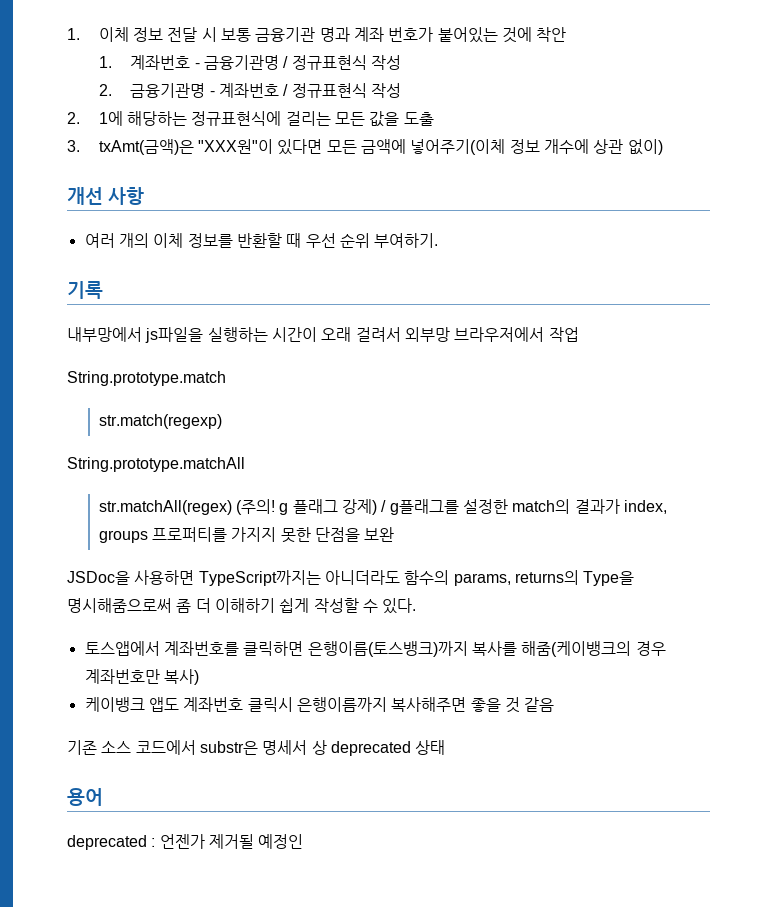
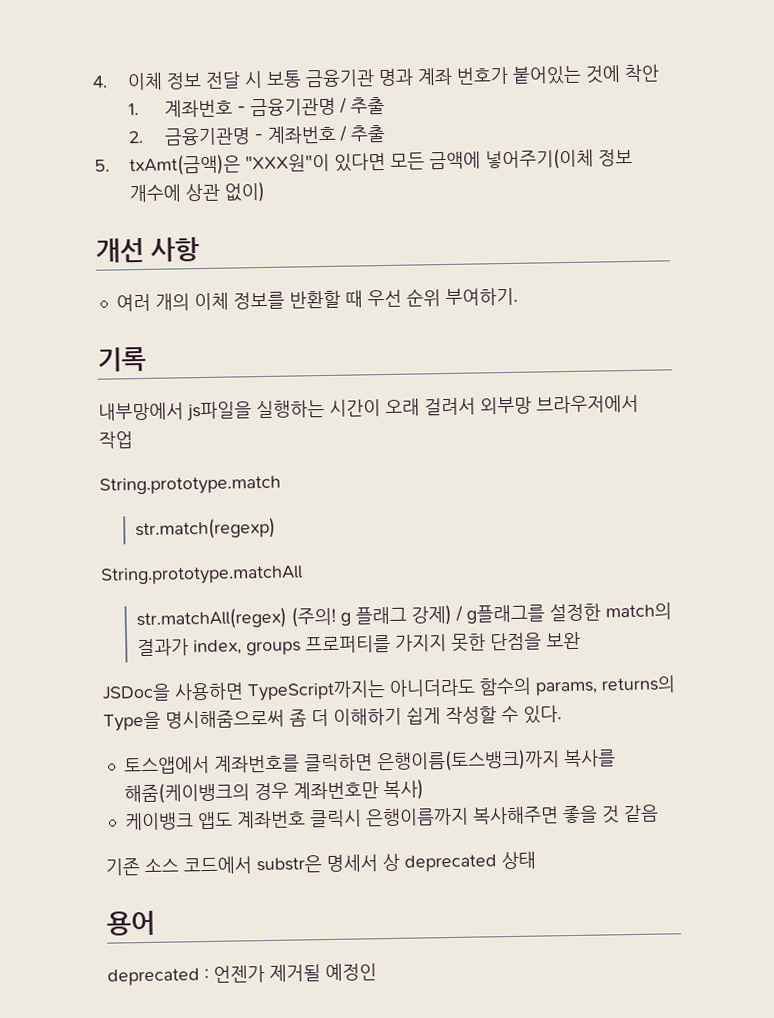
[67,28,80,40] 1. -> [92,75,108,88] 4.
[291,55,402,70] 정규표현식 작성 -> [349,96,385,115] 추출
[291,83,402,98] [67,111,434,127] [67,140,80,152] 정규표현식 작성 // 2. 1에 해당하는 정규표현식에 걸리는 모든 값을 도출 // 3. -> [349,124,385,143] [94,159,110,172] 추출 // 5.

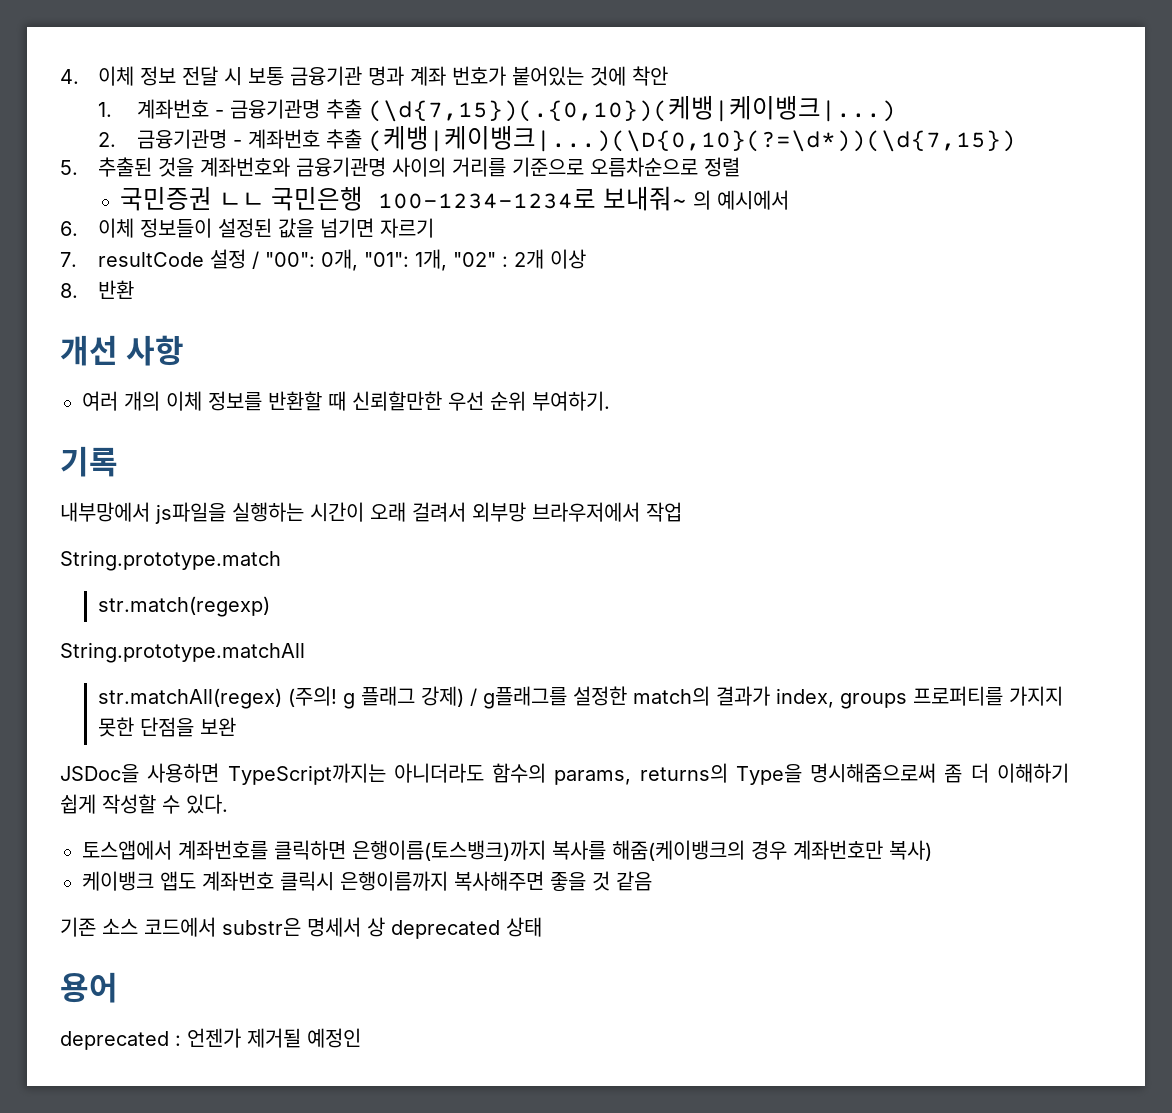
[338,96,385,115] / 추출 -> [325,95,896,122] 추출 (\d{7,15})(.{0,10})(케뱅|케이뱅크|...)
[338,124,385,143] / 추출 -> [325,125,1016,152] 추출 (케뱅|케이뱅크|...)(\D{0,10}(?=\d*))(\d{7,15})
[129,148,634,177] [129,181,266,203] txAmt(금액)은 "XXX원"이 있다면 모든 금액에 넣어주기(이체 정보 개수에 상관 없이) -> [98,157,741,177] [120,186,790,211] [60,218,435,238] [60,249,587,271] [60,280,135,299] 추출된 것을 계좌번호와 금융기관명 사이의 거리를 기준으로 오름차순으로 정렬 // 국민증권 ㄴㄴ 국민은행 100-1234-1234로 보내줘~ 의 예시에서 // 6. 이체 정보들이 설정된 값을 넘기면 자르기 // 7. resultCode 설정 / "00": 0개, "01": 1개, "02" : 2개 이상 // 8. 반환
(363, 299) none -> [352,391,442,411] 신뢰할만한

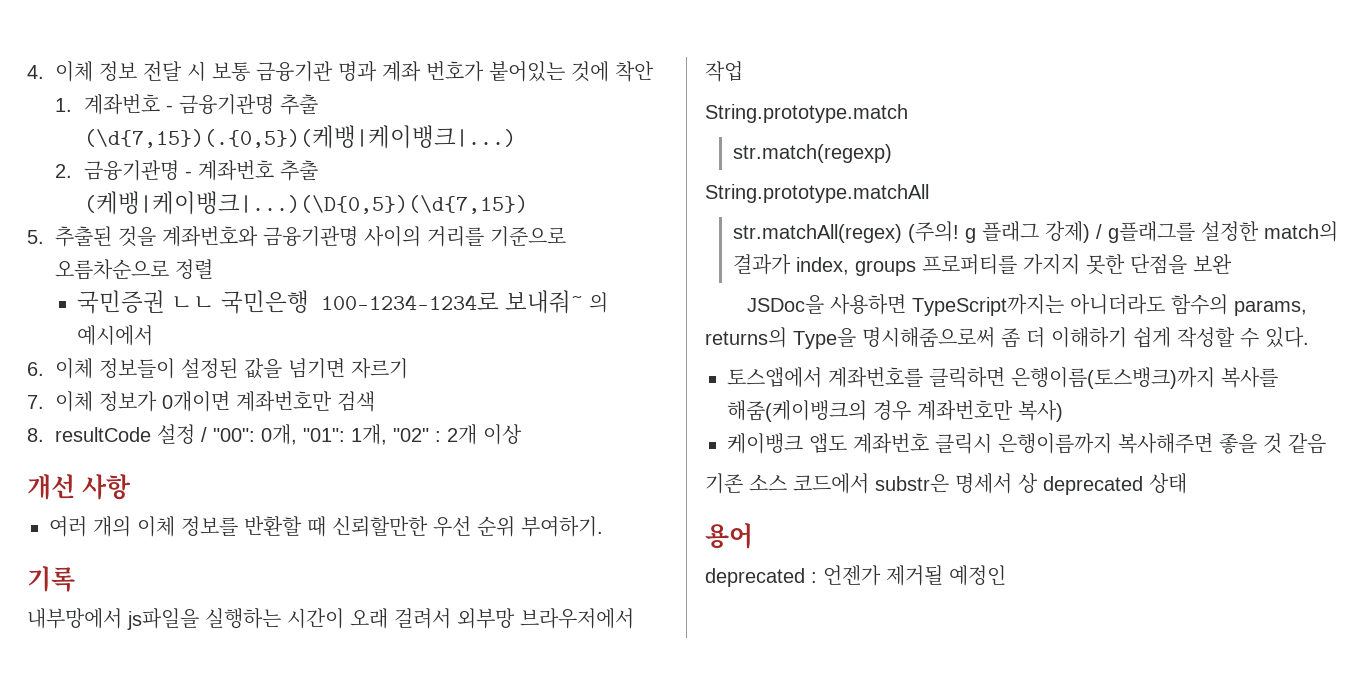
[367,95,896,122] (\d{7,15})(.{0,10})(케뱅|케이뱅크|...) -> [83,125,516,149] (\d{7,15})(.{0,5})(케뱅|케이뱅크|...)
[367,125,1016,152] (케뱅|케이뱅크|...)(\D{0,10}(?=\d*))(\d{7,15}) -> [83,191,528,215] (케뱅|케이뱅크|...)(\D{0,5})(\d{7,15})
(77, 259) none -> [55,391,376,412] [27,428,44,442] 이체 정보가 0개이면 계좌번호만 검색 // 8.
[60,280,135,299] // 8. 반환 -> (523, 434) none

